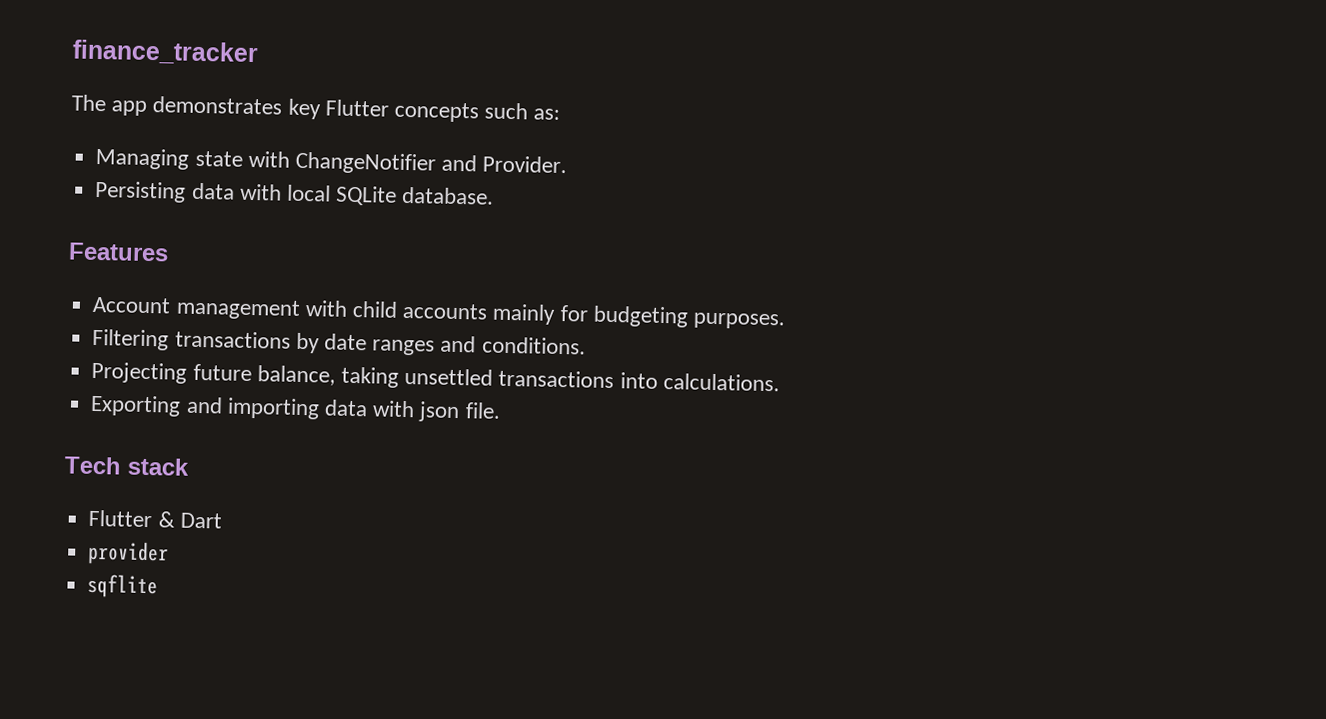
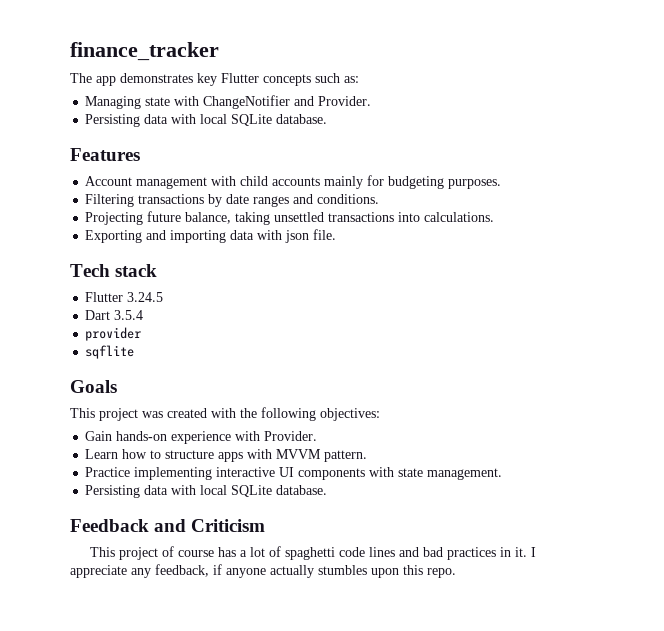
[157,511,175,528] & -> [127,292,164,302] 3.24.5 //
(222, 520) none -> [114,310,144,320] 3.5.4
(159, 586) none -> [70,380,117,393] [70,407,380,421] [85,431,318,444] [85,449,368,462] [85,467,503,480] [85,485,328,498] [70,519,266,532] [90,546,537,560] [70,564,456,578] // Goals // This project was created with the following objectives: // Gain hands-on experience with Provider. // Learn how to structure apps with MVVM pattern. // Practice implementing interactive UI components with state management. // Persisting data with local SQLite database. // Feedback and Criticism // This project of course has a lot of spaghetti code lines and bad practices in it. I appreciate any feedback, if anyone actually stumbles upon this repo.

